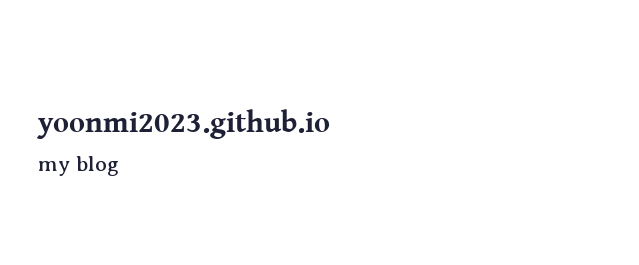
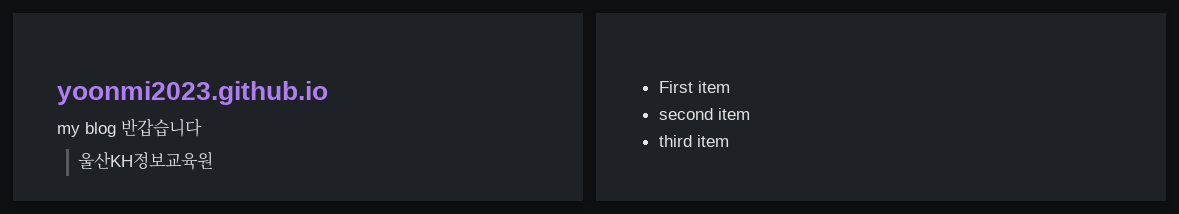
(119, 166) none -> [121,118,202,137] [77,151,213,170] [658,81,730,93] [658,108,750,120] [658,135,729,147] 반갑습니다 // 울산KH정보교육원 // First item // second item // third item

